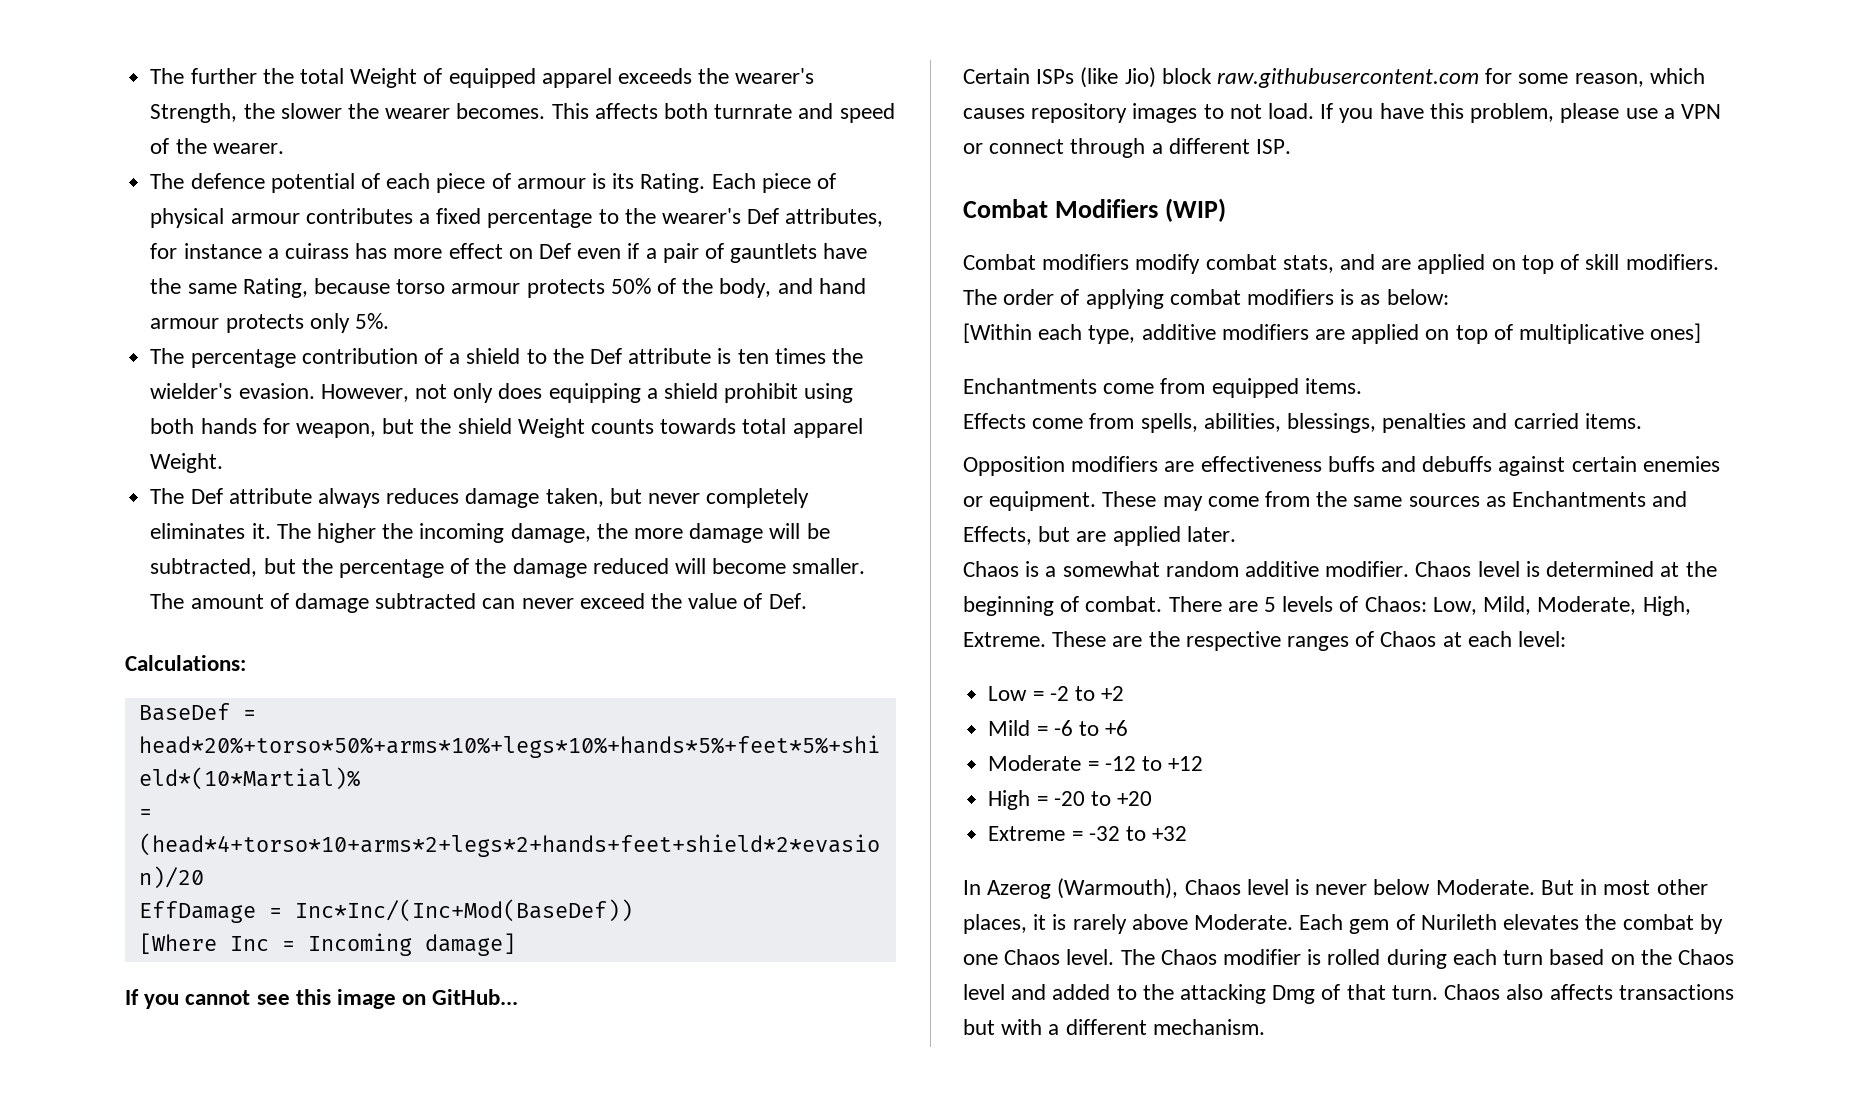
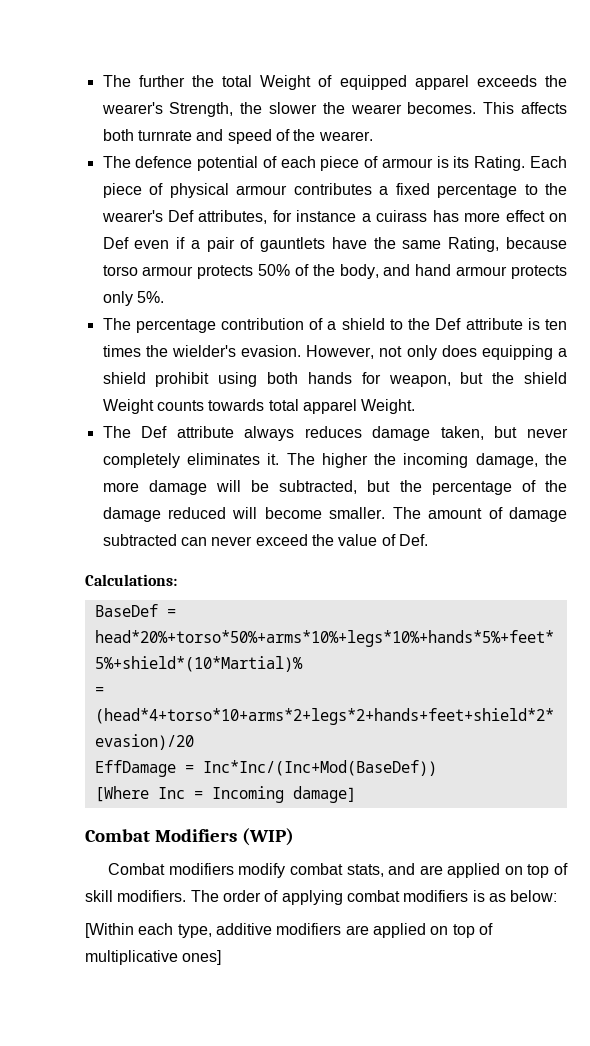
[125,989,519,1009] [963,67,1705,88] [963,103,1721,123] [963,138,1292,158] // If you cannot see this image on GitHub... // Certain ISPs (like Jio) block raw.githubusercontent.com for some reason, which causes repository images to not load. If you have this problem, please use a VPN or connect through a different ISP. -> (356, 794) none
[963,378,1362,398] [963,413,1642,433] [963,456,1720,476] [963,491,1688,511] [963,526,1236,546] [963,561,1717,577] [963,596,1691,616] [963,631,1567,651] [988,686,1125,701] [988,720,1129,736] [988,755,1204,771] [988,790,1153,810] [988,826,1188,841] [963,878,1708,899] [963,914,1723,934] [963,949,1734,969] [963,984,1734,1004] [963,1019,1265,1035] // Enchantments come from equipped items. // Effects come from spells, abilities, blessings, penalties and carried items. // Opposition modifiers are effectiveness buffs and debuffs against certain enemies or equipment. These may come from the same sources as Enchantments and Effects, but are applied later. // Chaos is a somewhat random additive modifier. Chaos level is determined at the beginning of combat. There are 5 levels of Chaos: Low, Mild, Moderate, High, Extreme. These are the respective ranges of Chaos at each level: // Low = -2 to +2 // Mild = -6 to +6 // Moderate = -12 to +12 // High = -20 to +20 // Extreme = -32 to +32 // In Azerog (Warmouth), Chaos level is never below Moderate. But in most other places, it is rarely above Moderate. Each gem of Nurileth elevates the combat by one Chaos level. The Chaos modifier is rolled during each turn based on the Chaos level and added to the attacking Dmg of that turn. Chaos also affects transactions but with a different mechanism. -> (222, 957) none

